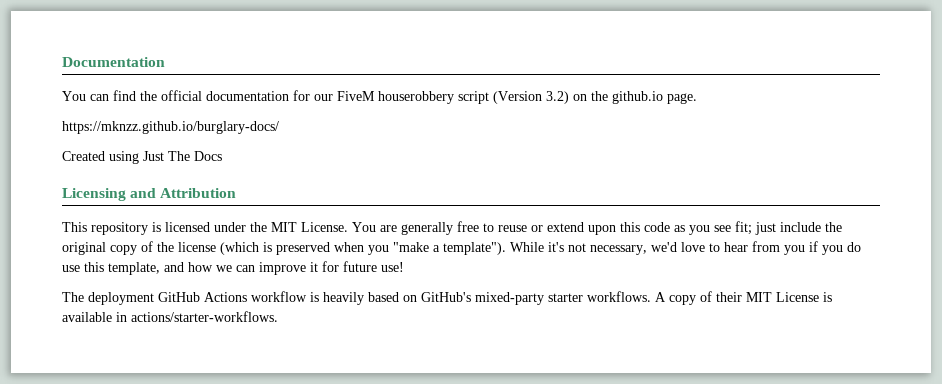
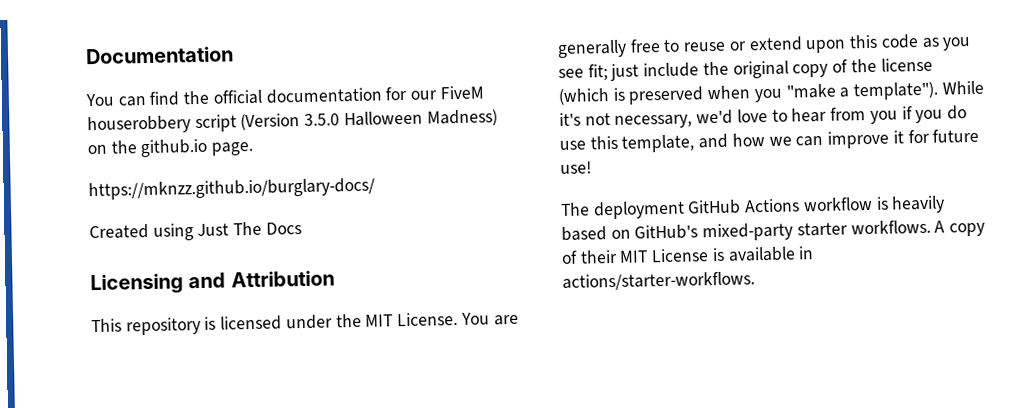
[546,91,569,104] 3.2) -> [304,109,498,127] 3.5.0 Halloween Madness)

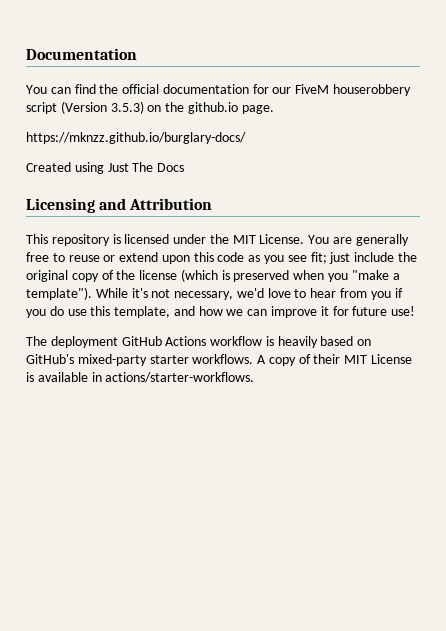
[304,109,498,127] 3.5.0 Halloween Madness) -> [110,101,144,114] 3.5.3)

